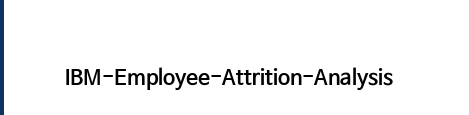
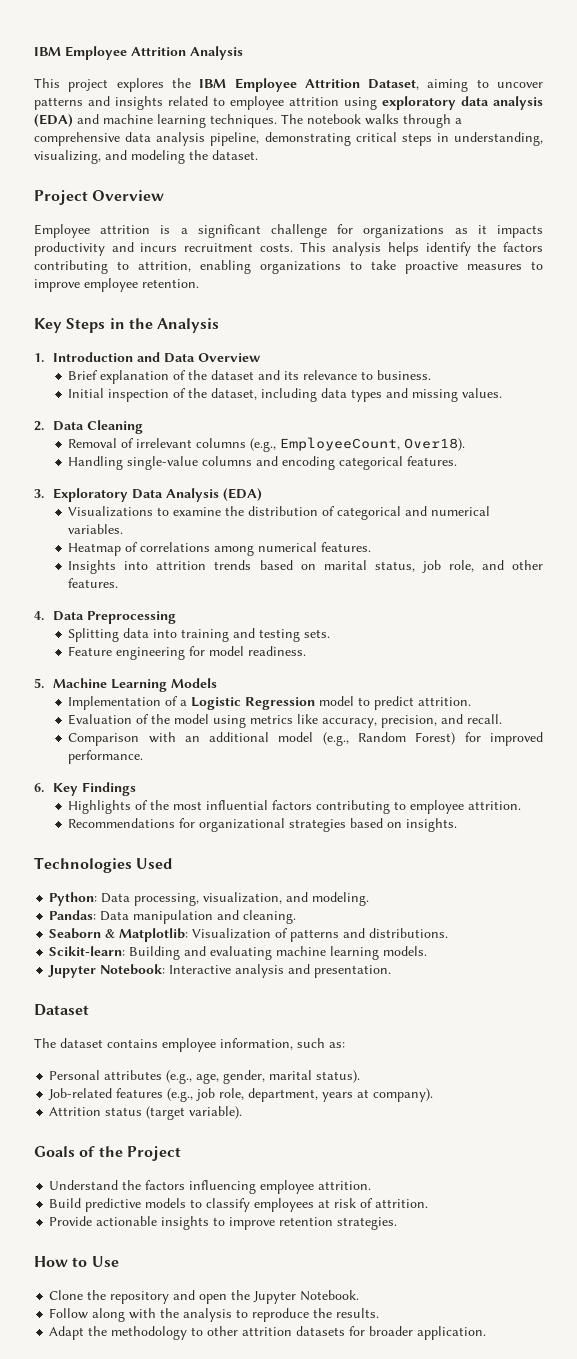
[65,67,393,91] IBM-Employee-Attrition-Analysis -> [34,46,243,60] [34,78,543,92] [34,96,543,110] [34,114,462,128] [34,132,543,146] [34,150,258,164] [34,190,165,205] [34,224,543,238] [34,242,543,256] [34,260,543,274] [34,278,199,292] [34,318,220,333] [34,352,261,363] [68,370,432,384] [68,388,503,402] [34,420,143,434] [68,437,466,452] [68,456,458,470] [34,488,262,502] [68,506,491,520] [68,524,124,534] [68,542,372,556] [68,560,543,574] [68,578,119,588] [34,611,176,624] [68,628,331,642] [68,646,307,660] [34,678,217,692] [68,696,472,710] [68,714,503,728] [68,732,543,746] [68,750,144,764] [34,782,136,796] [68,800,522,814] [68,818,458,832] [34,857,173,873] [49,892,370,906] [49,910,297,924] [49,928,449,942] [49,946,428,960] [48,964,392,978] [34,1004,89,1016] [34,1038,345,1052] [49,1070,361,1084] [48,1088,434,1102] [49,1106,243,1120] [34,1146,181,1161] [49,1180,372,1194] [49,1198,429,1212] [49,1216,398,1230] [34,1256,119,1267] [49,1290,360,1304] [49,1308,380,1322] [49,1326,487,1340] IBM Employee Attrition Analysis // This project explores the IBM Employee Attrition Dataset, aiming to uncover patterns and insights related to employee attrition using exploratory data analysis (EDA) and machine learning techniques. The notebook walks through a comprehensive data analysis pipeline, demonstrating critical steps in understanding, visualizing, and modeling the dataset. // Project Overview // Employee attrition is a significant challenge for organizations as it impacts productivity and incurs recruitment costs. This analysis helps identify the factors contributing to attrition, enabling organizations to take proactive measures to improve employee retention. // Key Steps in the Analysis // 1. Introduction and Data Overview // Brief explanation of the dataset and its relevance to business. // Initial inspection of the dataset, including data types and missing values. // 2. Data Cleaning // Removal of irrelevant columns (e.g., EmployeeCount, Over18). // Handling single-value columns and encoding categorical features. // 3. Exploratory Data Analysis (EDA) // Visualizations to examine the distribution of categorical and numerical variables. // Heatmap of correlations among numerical features. // Insights into attrition trends based on marital status, job role, and other features. // 4. Data Preprocessing // Splitting data into training and testing sets. // Feature engineering for model readiness. // 5. Machine Learning Models // Implementation of a Logistic Regression model to predict attrition. // Evaluation of the model using metrics like accuracy, precision, and recall. // Comparison with an additional model (e.g., Random Forest) for improved performance. // 6. Key Findings // Highlights of the most influential factors contributing to employee attrition. // Recommendations for organizational strategies based on insights. // Technologies Used // Python: Data processing, visualization, and modeling. // Pandas: Data manipulation and cleaning. // Seaborn & Matplotlib: Visualization of patterns and distributions. // Scikit-learn: Building and evaluating machine learning models. // Jupyter Notebook: Interactive analysis and presentation. // Dataset // The dataset contains employee information, such as: // Personal attributes (e.g., age, gender, marital status). // Job-related features (e.g., job role, department, years at company). // Attrition status (target variable). // Goals of the Project // Understand the factors influencing employee attrition. // Build predictive models to classify employees at risk of attrition. // Provide actionable insights to improve retention strategies. // How to Use // Clone the repository and open the Jupyter Notebook. // Follow along with the analysis to reproduce the results. // Adapt the methodology to other attrition datasets for broader application.

